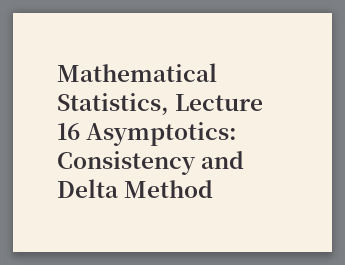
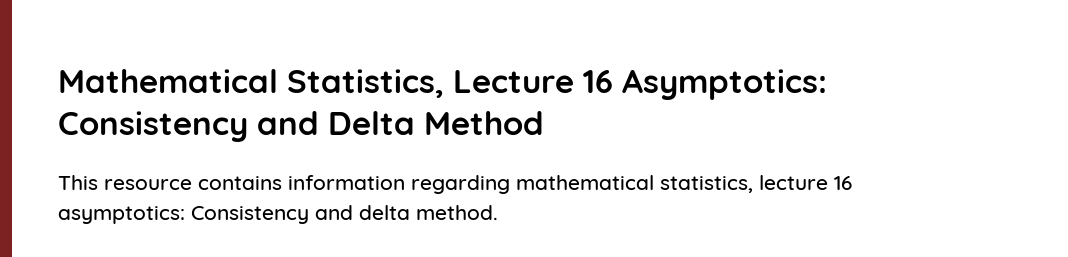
(214, 189) none -> [58,175,852,194] [58,205,498,224] // This resource contains information regarding mathematical statistics, lecture 16 asymptotics: Consistency and delta method.

